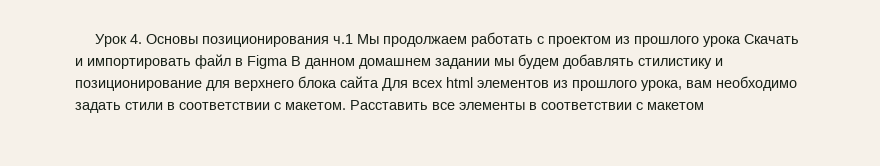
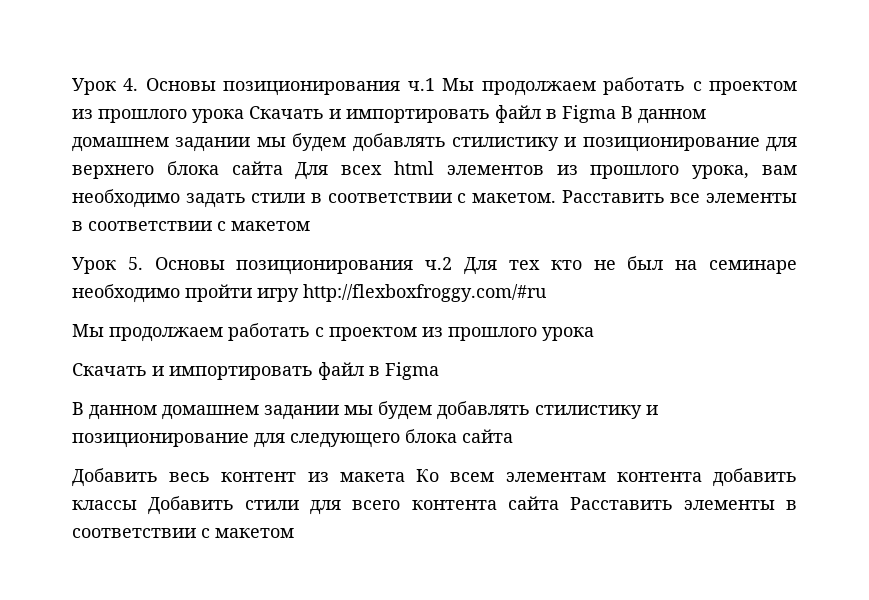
(704, 106) none -> [72,256,798,275] [72,284,547,303] [72,323,594,342] [72,362,439,380] [72,401,658,420] [72,429,513,448] [72,468,797,487] [72,496,797,515] [72,528,294,538] // Урок 5. Основы позиционирования ч.2 Для тех кто не был на семинаре необходимо пройти игру http://flexboxfroggy.com/#ru // Мы продолжаем работать с проектом из прошлого урока // Скачать и импортировать файл в Figma // В данном домашнем задании мы будем добавлять стилистику и позиционирование для следующего блока сайта // Добавить весь контент из макета Ко всем элементам контента добавить классы Добавить стили для всего контента сайта Расставить элементы в соответствии с макетом

